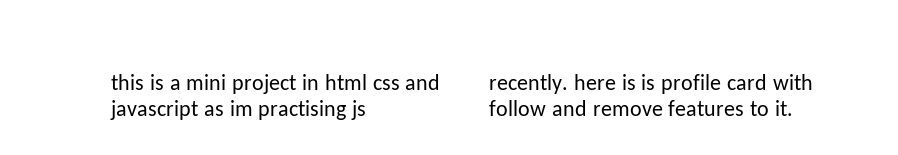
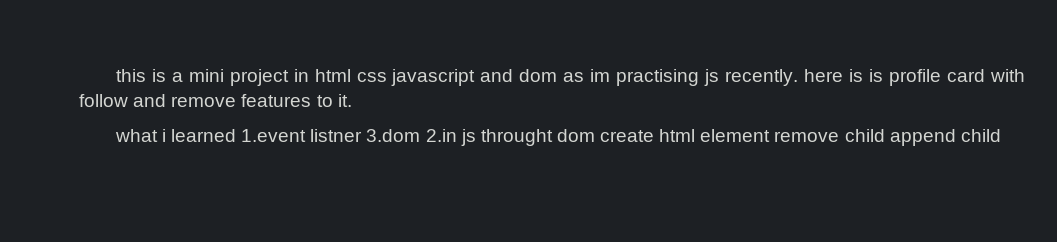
[405,74,441,90] [110,100,198,120] and javascript -> [391,69,558,86] javascript and dom
(794, 108) none -> [114,129,1001,146] // what i learned 1.event listner 3.dom 2.in js throught dom create html element remove child append child

